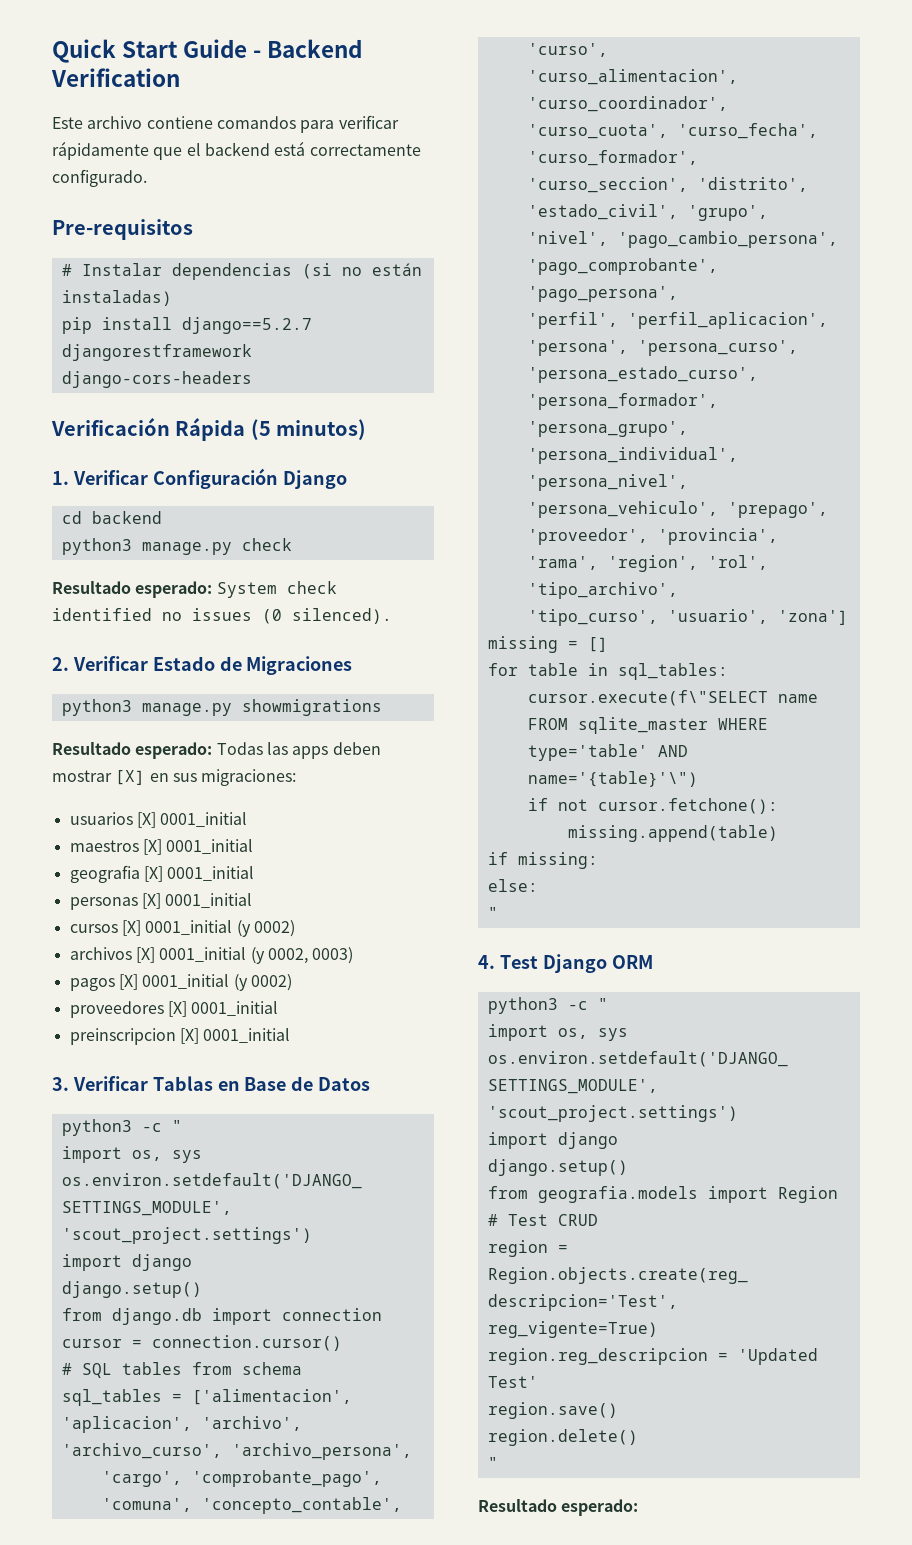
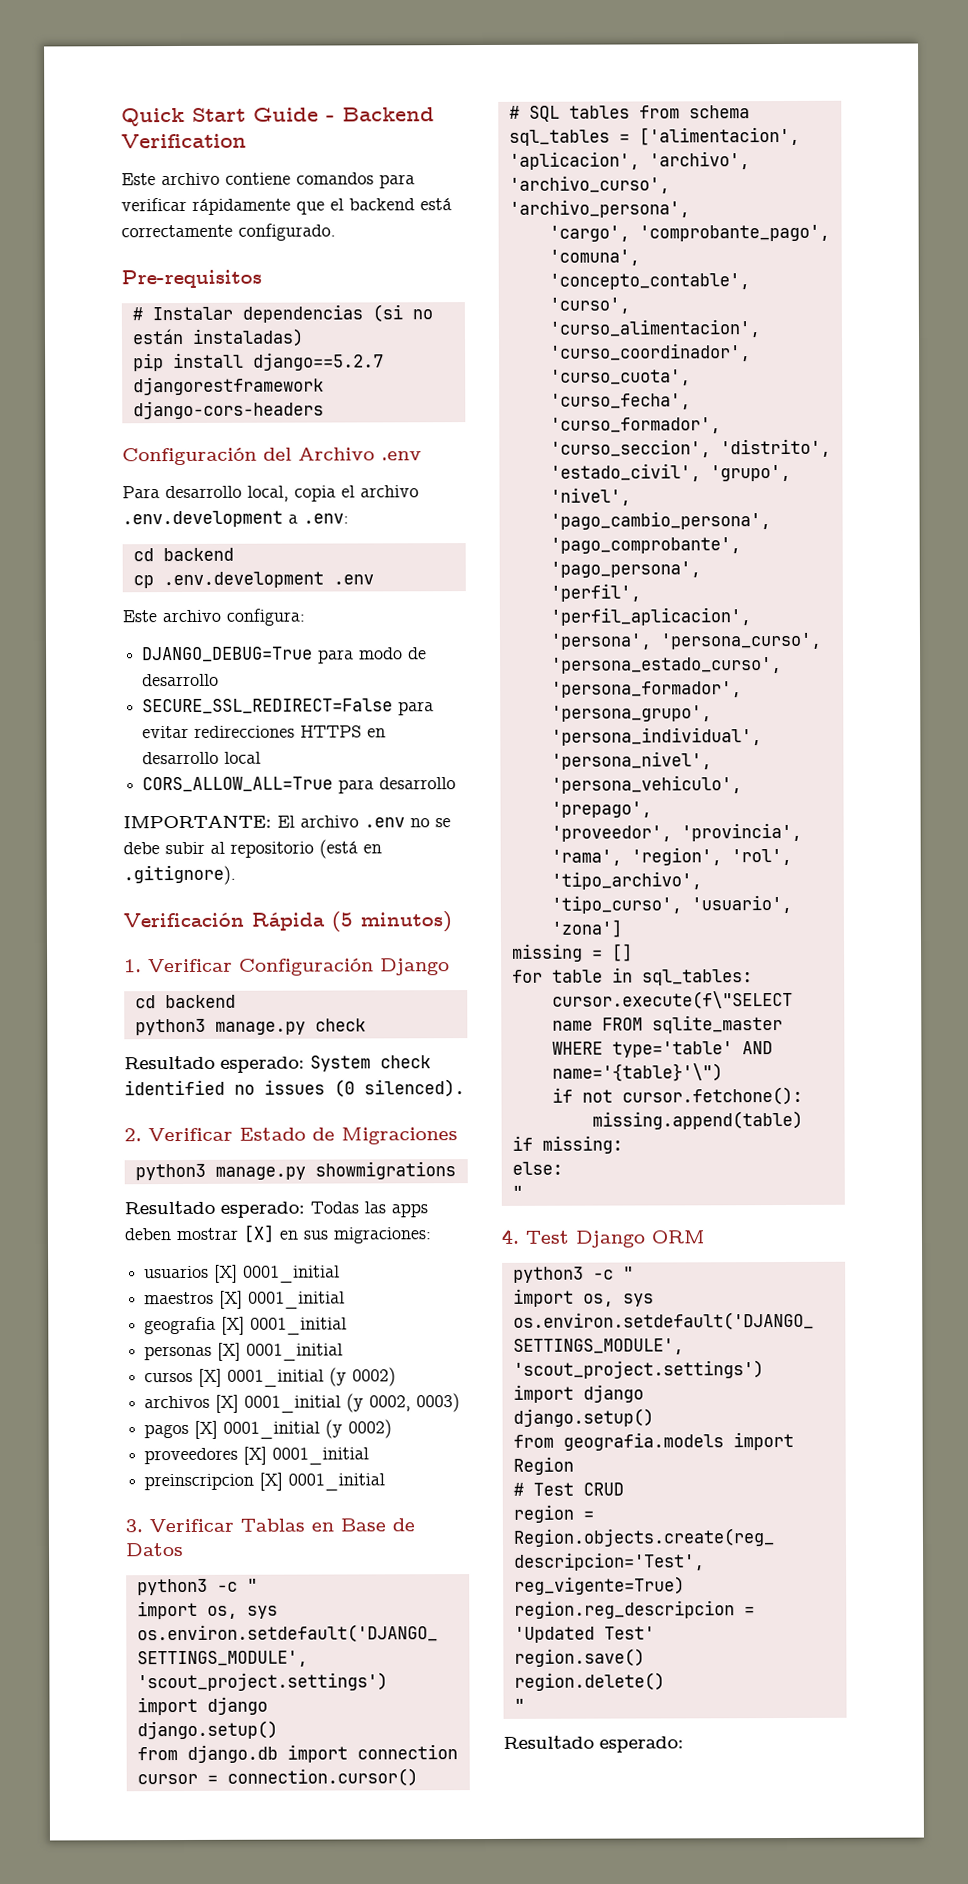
(252, 379) none -> [122,447,422,466] [122,485,419,502] [122,510,349,528] [132,547,234,562] [132,571,374,589] [122,608,305,626] [142,646,428,664] [142,673,220,687] [142,698,435,716] [142,725,387,739] [142,751,262,765] [142,776,457,794] [123,814,451,829] [123,839,382,859] [123,864,236,886] // Configuración del Archivo .env // Para desarrollo local, copia el archivo .env.development a .env: // cd backend // cp .env.development .env // Este archivo configura: // DJANGO_DEBUG=True para modo de desarrollo // SECURE_SSL_REDIRECT=False para evitar redirecciones HTTPS en desarrollo local // CORS_ALLOW_ALL=True para desarrollo // IMPORTANTE: El archivo .env no se debe subir al repositorio (está en .gitignore).

